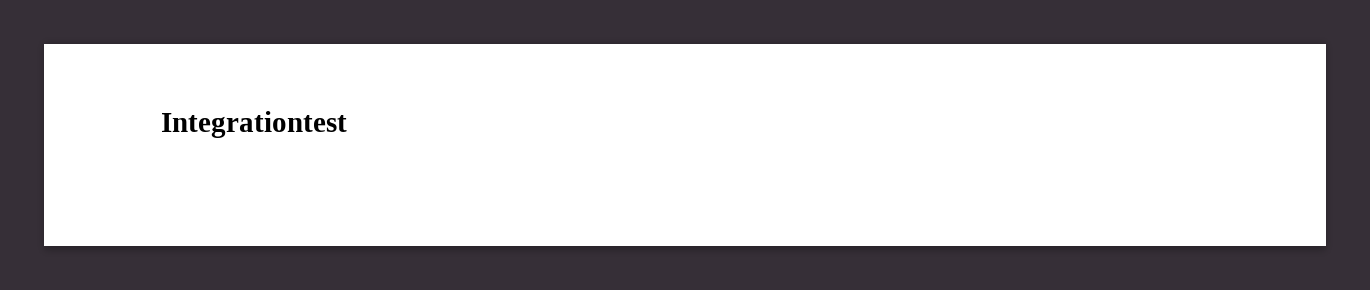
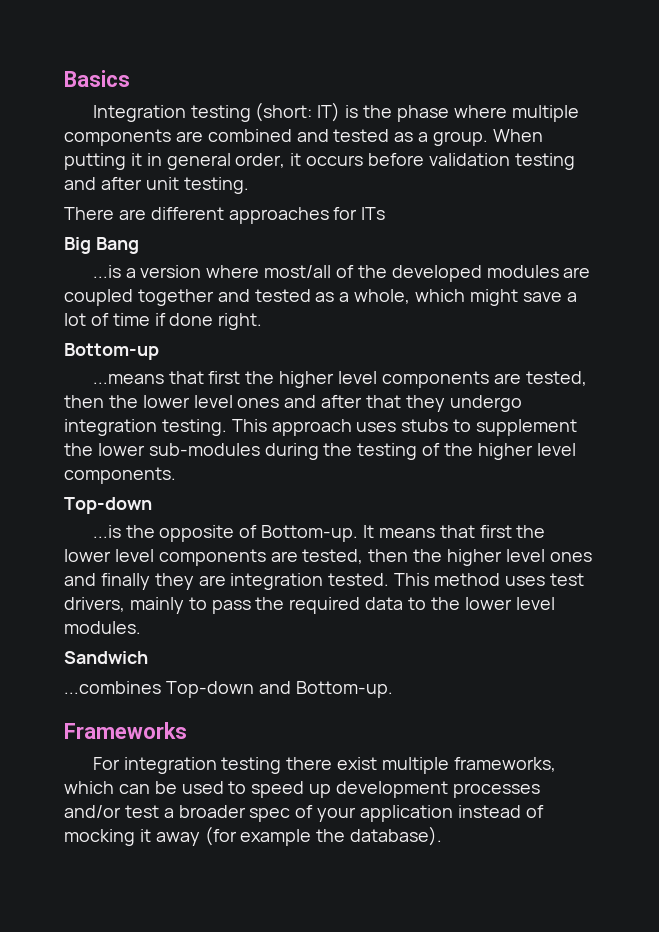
[161,111,347,138] Integrationtest -> [64,70,130,87] [92,102,579,122] [64,129,543,146] [64,153,575,170] [64,177,249,194] [64,207,386,224] [64,237,139,254] [92,265,591,282] [64,289,577,306] [64,313,263,330] [64,343,159,360] [92,371,587,388] [64,395,522,412] [64,419,578,436] [64,443,576,460] [64,467,176,484] [64,497,152,514] [92,525,546,542] [64,549,592,566] [64,573,584,590] [64,597,555,614] [64,621,141,634] [64,651,148,664] [64,681,393,698] [64,722,187,739] [92,757,556,774] [64,781,540,798] [64,805,544,822] [64,826,443,846] Basics // Integration testing (short: IT) is the phase where multiple components are combined and tested as a group. When putting it in general order, it occurs before validation testing and after unit testing. // There are different approaches for ITs // Big Bang // ...is a version where most/all of the developed modules are coupled together and tested as a whole, which might save a lot of time if done right. // Bottom-up // ...means that first the higher level components are tested, then the lower level ones and after that they undergo integration testing. This approach uses stubs to supplement the lower sub-modules during the testing of the higher level components. // Top-down // ...is the opposite of Bottom-up. It means that first the lower level components are tested, then the higher level ones and finally they are integration tested. This method uses test drivers, mainly to pass the required data to the lower level modules. // Sandwich // ...combines Top-down and Bottom-up. // Frameworks // For integration testing there exist multiple frameworks, which can be used to speed up development processes and/or test a broader spec of your application instead of mocking it away (for example the database).

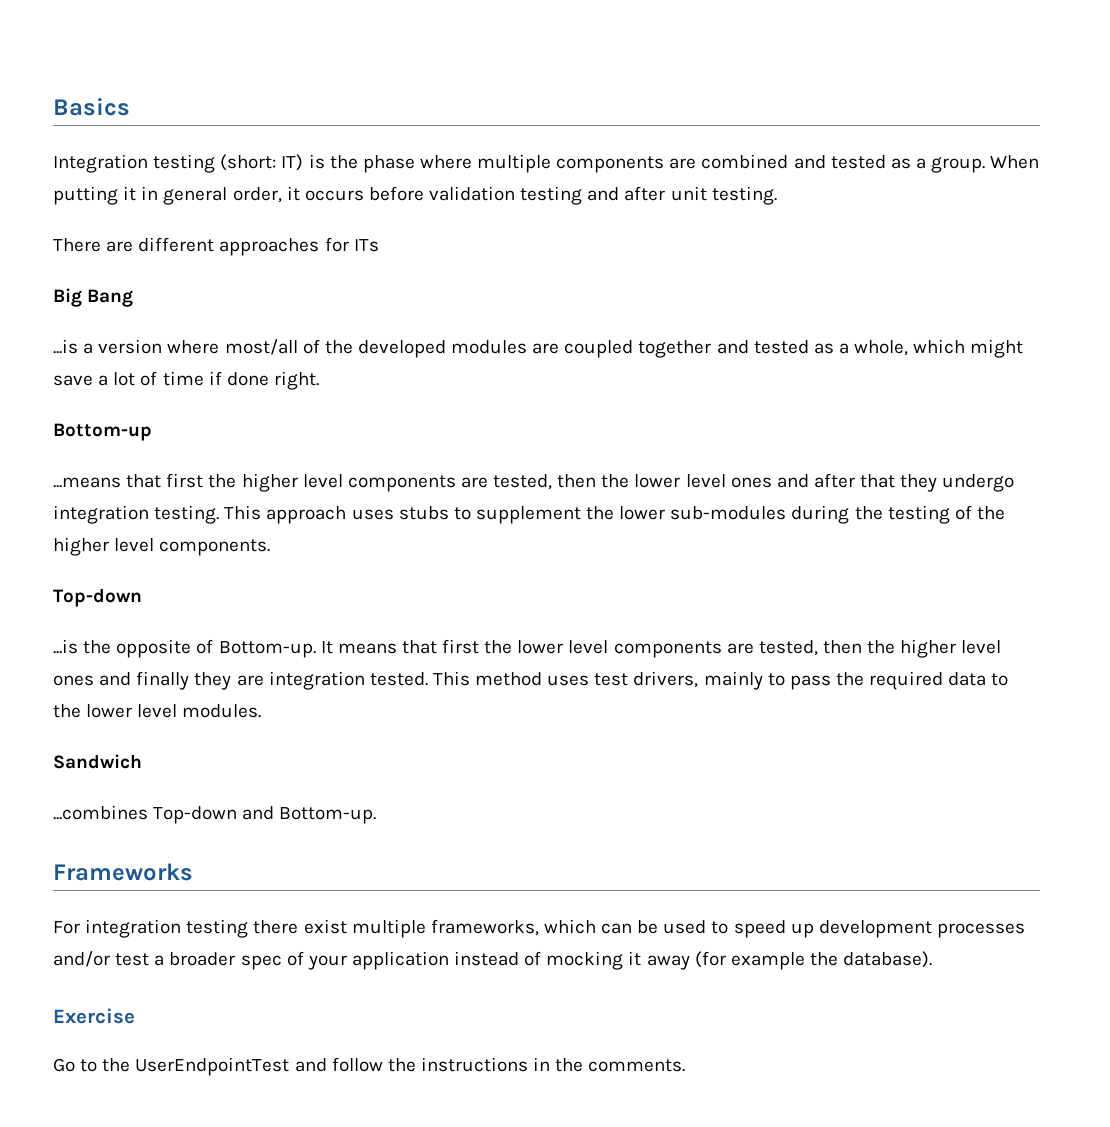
(443, 836) none -> [53,1008,135,1024] [53,1057,686,1076] // Exercise // Go to the UserEndpointTest and follow the instructions in the comments.

